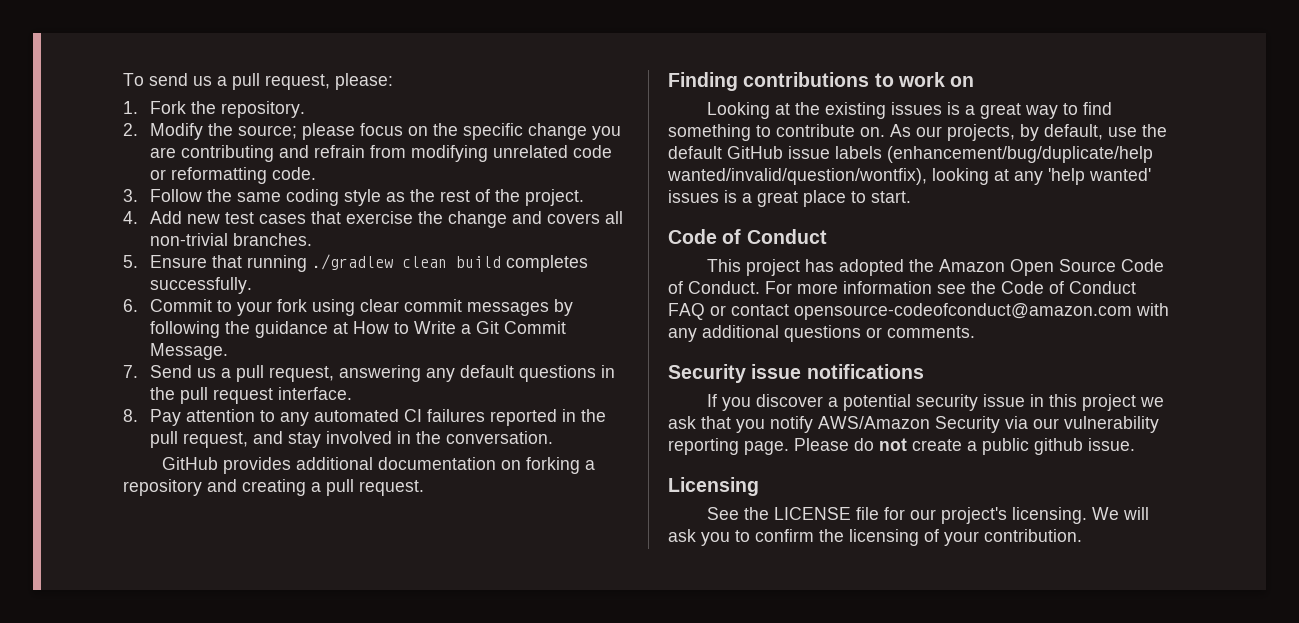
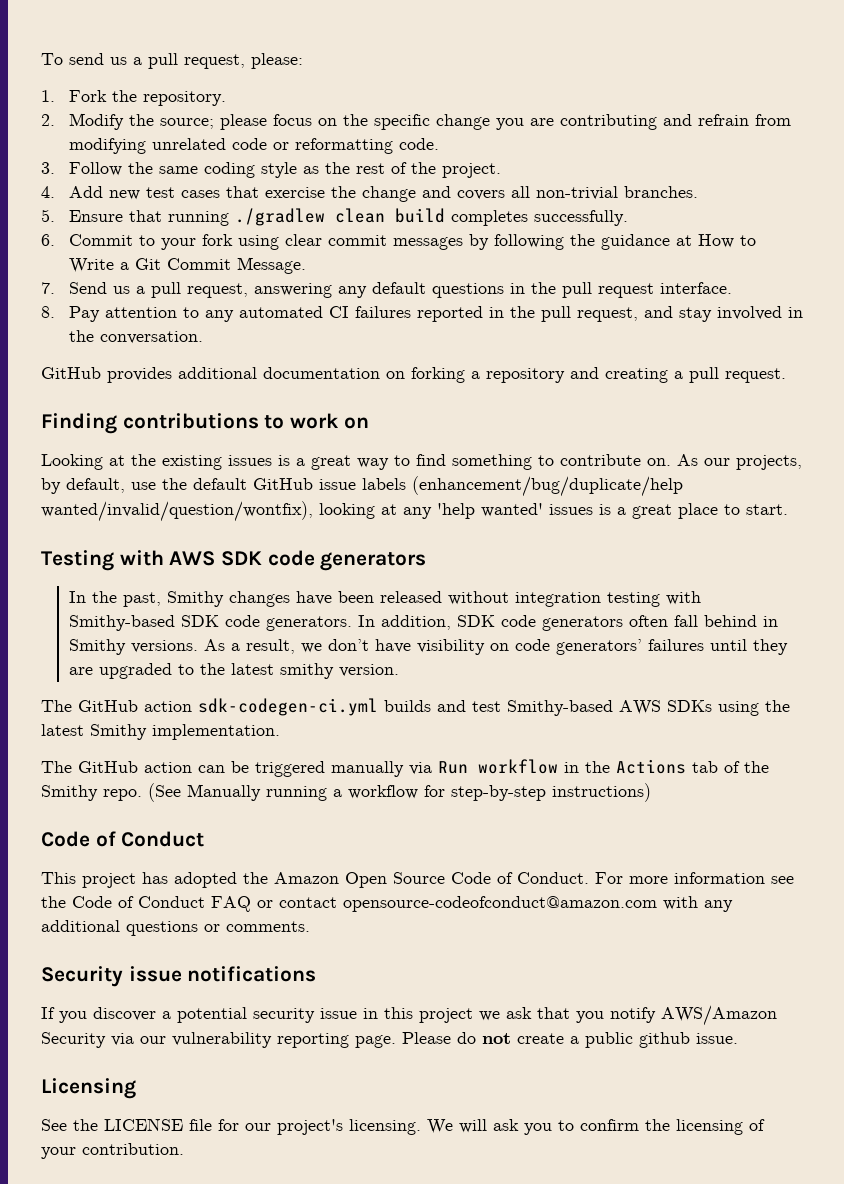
(911, 197) none -> [41,550,427,571] [68,591,701,607] [68,615,778,631] [68,639,788,655] [68,663,399,679] [41,698,790,716] [41,724,280,740] [41,759,769,777] [41,783,651,802] // Testing with AWS SDK code generators // In the past, Smithy changes have been released without integration testing with Smithy-based SDK code generators. In addition, SDK code generators often fall behind in Smithy versions. As a result, we don’t have visibility on code generators’ failures until they are upgraded to the latest smithy version. // The GitHub action sdk-codegen-ci.yml builds and test Smithy-based AWS SDKs using the latest Smithy implementation. // The GitHub action can be triggered manually via Run workflow in the Actions tab of the Smithy repo. (See Manually running a workflow for step-by-step instructions)

